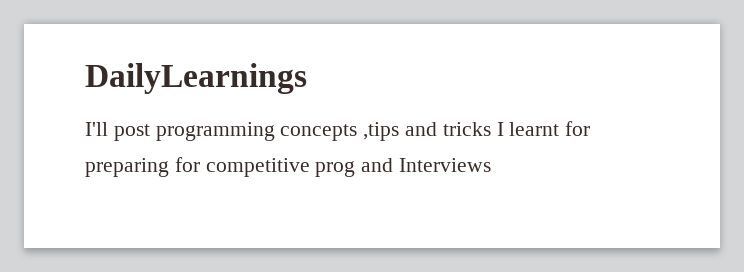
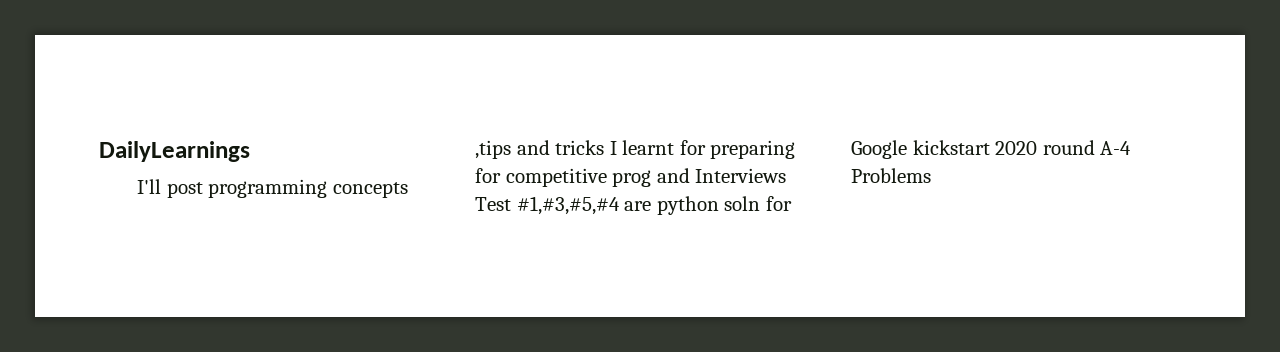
(492, 165) none -> [475,196,792,215] [851,140,1132,159] [851,168,931,183] Test #1,#3,#5,#4 are python soln for Google kickstart 2020 round A-4 Problems

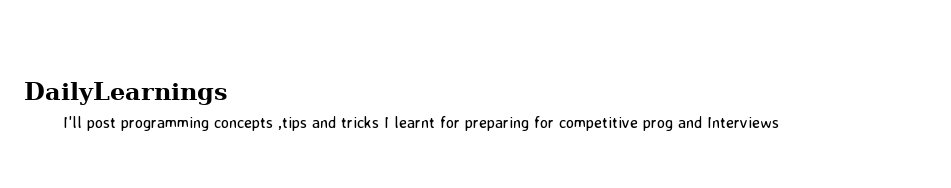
[475,196,792,215] [851,140,1132,159] [851,168,931,183] Test #1,#3,#5,#4 are python soln for Google kickstart 2020 round A-4 Problems -> (779, 122) none

